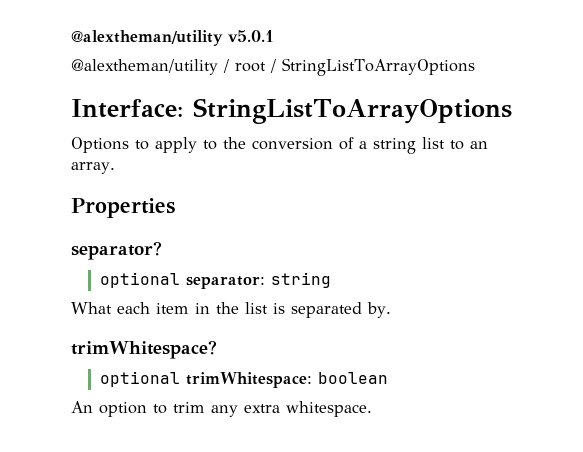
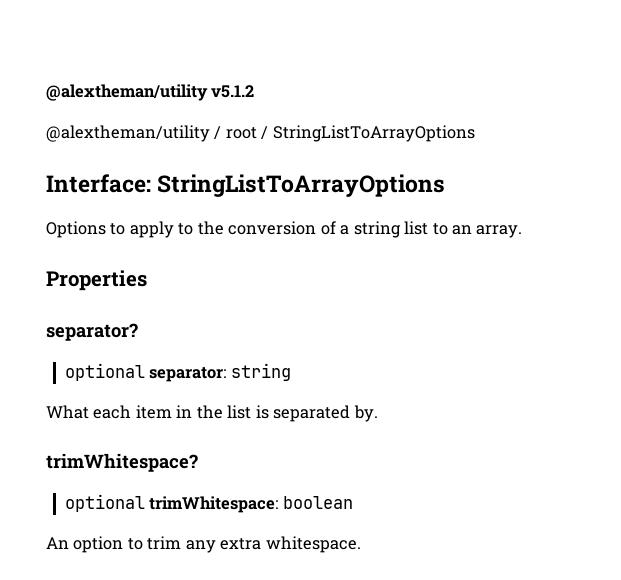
[71,30,274,46] @alextheman/utility v5.0.1 -> [46,84,255,101] @alextheman/utility v5.1.2

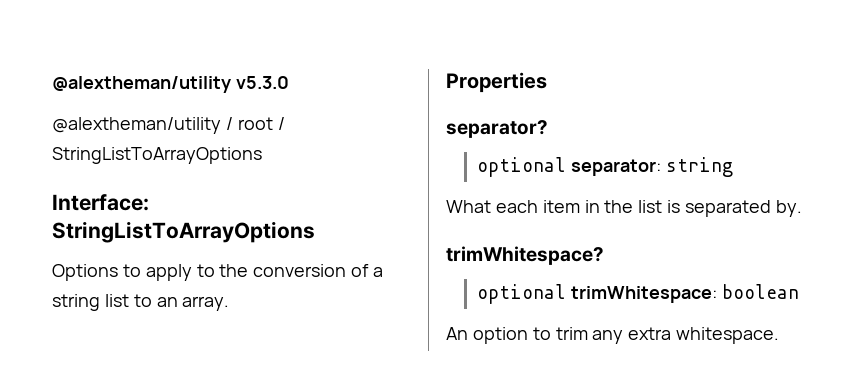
[46,84,255,101] @alextheman/utility v5.1.2 -> [52,76,289,93] @alextheman/utility v5.3.0

